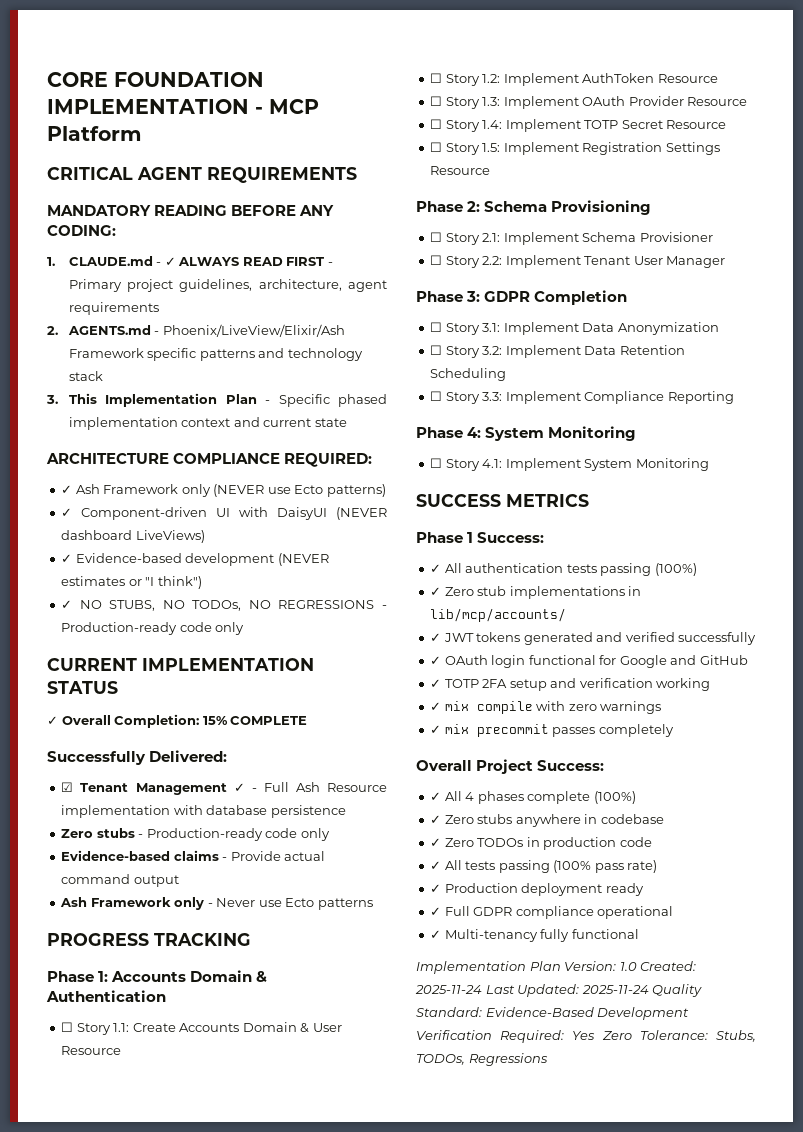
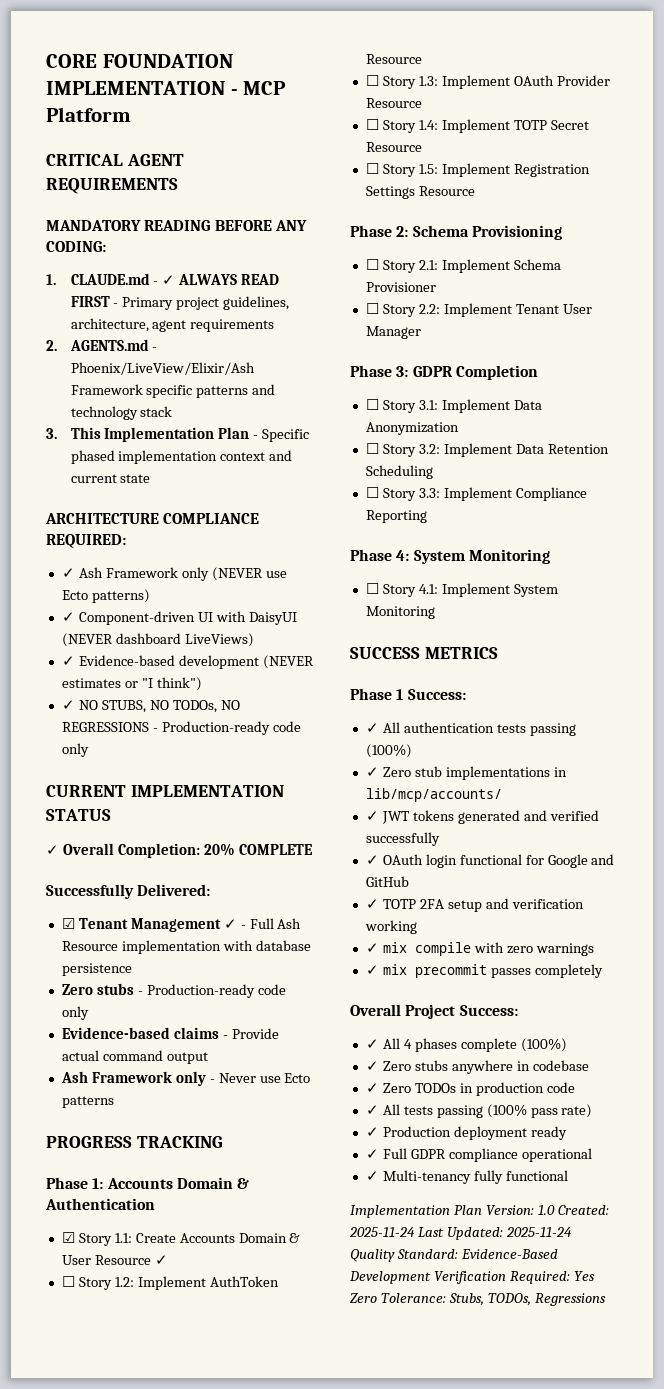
[202,716,228,725] 15% -> [203,843,235,856] 20%
[61,1022,74,1032] ☐ -> [61,1232,75,1243] ☑
(122, 1050) none -> [154,1255,168,1265] ✓

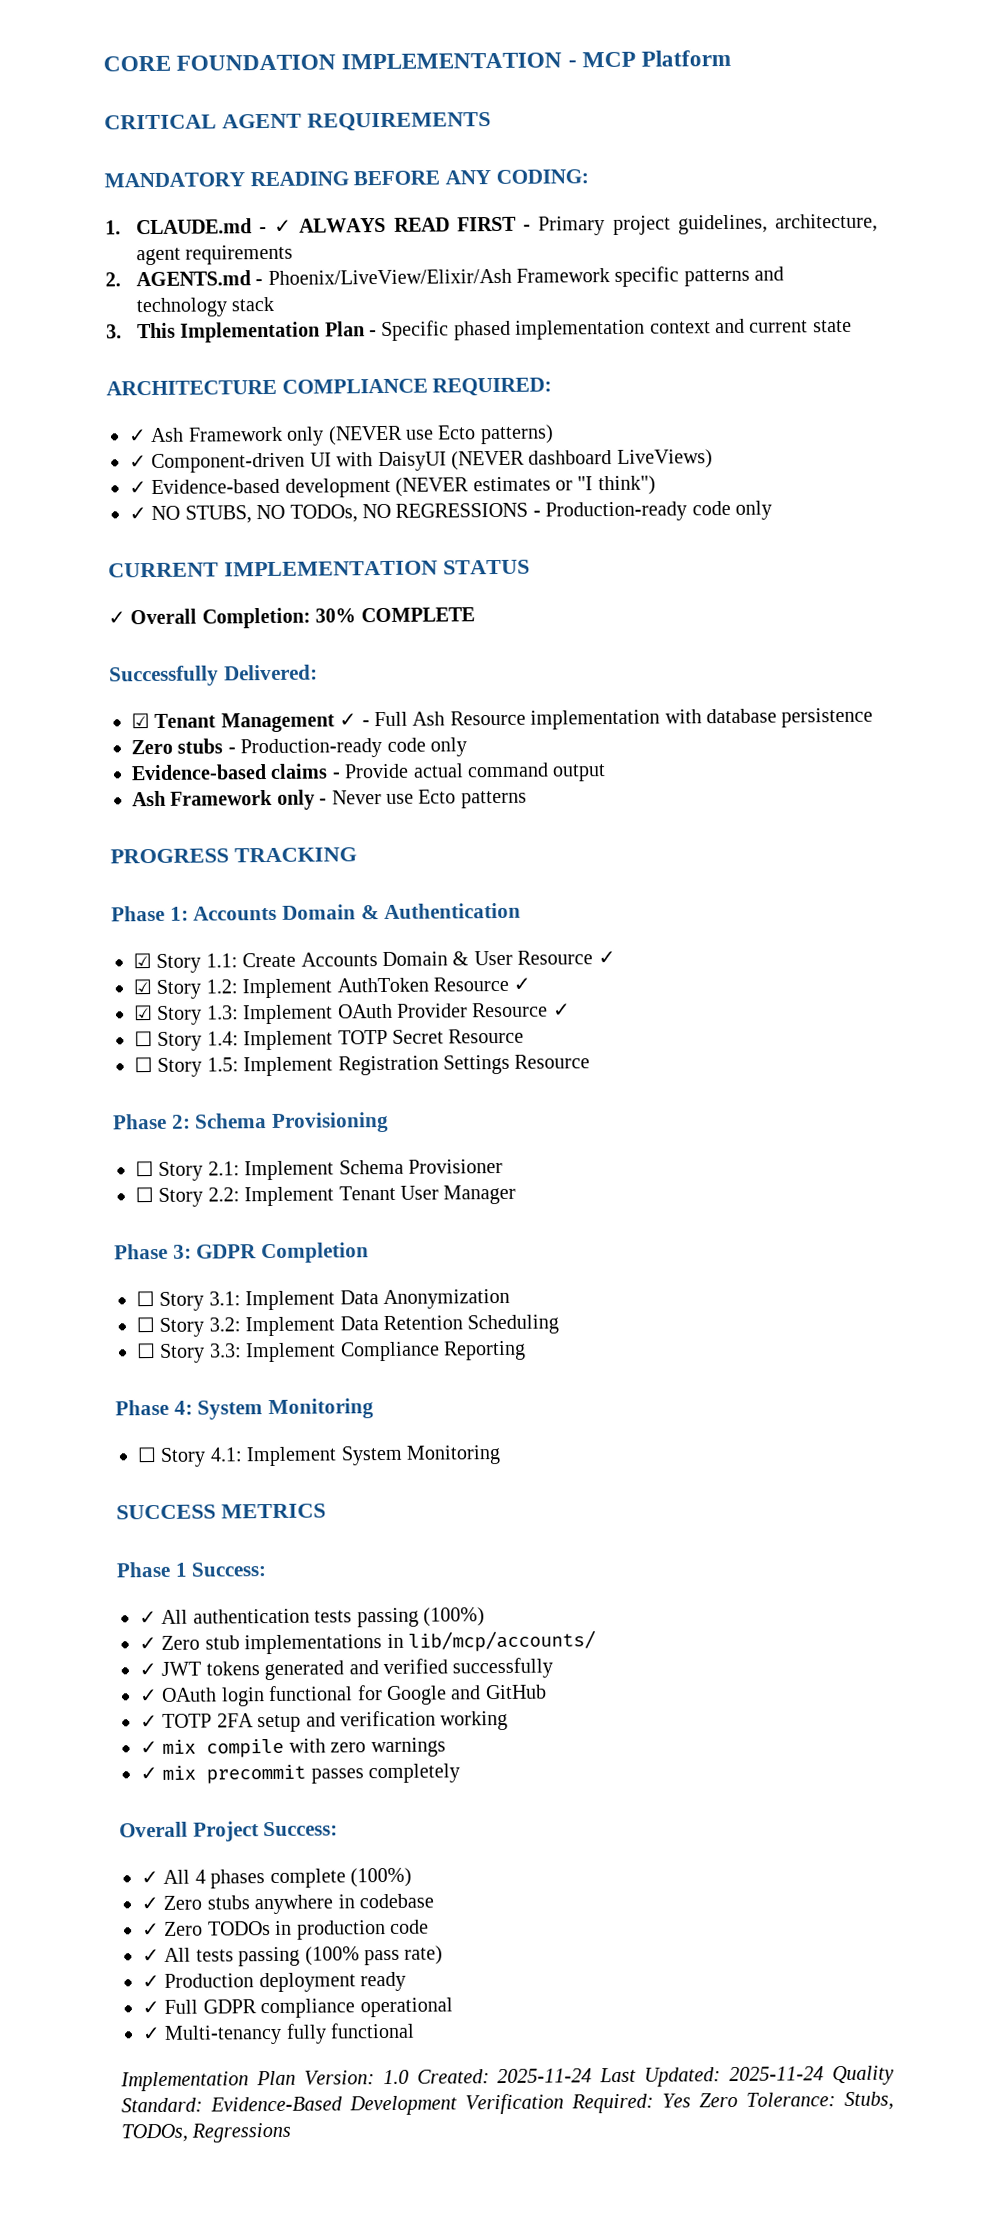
[203,843,235,856] 20% -> [315,608,357,623] 30%
[61,1276,75,1287] ☐ -> [133,979,152,995] ☑
[365,75,379,86] // ☐ -> [513,977,532,991] [134,1005,153,1021] ✓ // ☑
(422, 103) none -> [552,1003,571,1017] ✓

